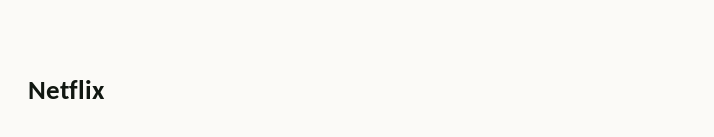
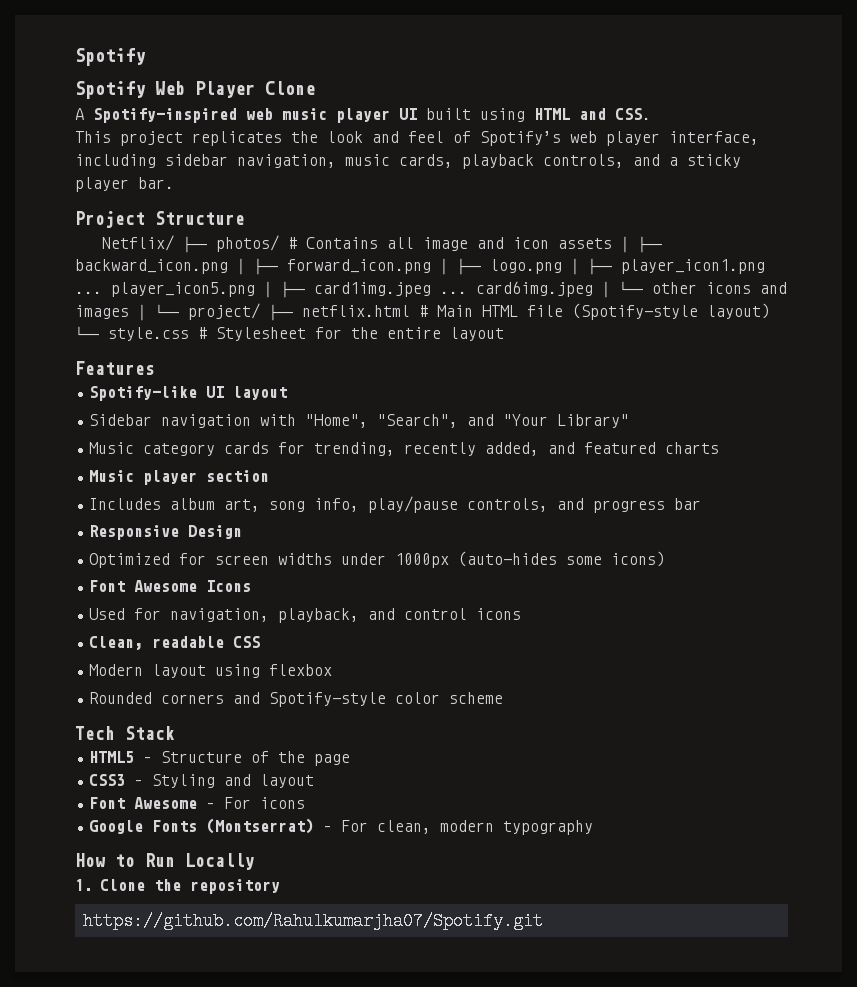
[28,80,105,99] Netflix -> [75,48,146,66] [75,81,315,99] [75,108,651,123] [75,131,759,146] [75,154,741,169] [75,177,174,192] [75,211,245,228] [101,235,662,253] [75,258,765,275] [75,281,787,298] [75,303,770,321] [75,326,504,341] [75,361,155,375] [89,386,288,401] [89,414,630,428] [89,442,720,456] [89,470,270,485] [89,496,702,513] [89,525,243,540] [89,551,666,568] [89,580,252,592] [89,608,522,623] [89,636,261,650] [89,664,333,678] [89,692,504,707] [75,726,175,740] [89,751,351,766] [89,774,315,788] [89,797,306,809] [89,818,594,835] [75,853,255,870] [75,879,280,894] [82,912,543,930] Spotify // Spotify Web Player Clone // A Spotify-inspired web music player UI built using HTML and CSS. // This project replicates the look and feel of Spotify’s web player interface, including sidebar navigation, music cards, playback controls, and a sticky player bar. // Project Structure // Netflix/ ├── photos/ # Contains all image and icon assets │ ├── backward_icon.png │ ├── forward_icon.png │ ├── logo.png │ ├── player_icon1.png ... player_icon5.png │ ├── card1img.jpeg ... card6img.jpeg │ └── other icons and images │ └── project/ ├── netflix.html # Main HTML file (Spotify-style layout) └── style.css # Stylesheet for the entire layout // Features // Spotify-like UI layout // Sidebar navigation with "Home", "Search", and "Your Library" // Music category cards for trending, recently added, and featured charts // Music player section // Includes album art, song info, play/pause controls, and progress bar // Responsive Design // Optimized for screen widths under 1000px (auto-hides some icons) // Font Awesome Icons // Used for navigation, playback, and control icons // Clean, readable CSS // Modern layout using flexbox // Rounded corners and Spotify-style color scheme // Tech Stack // HTML5 – Structure of the page // CSS3 – Styling and layout // Font Awesome – For icons // Google Fonts (Montserrat) – For clean, modern typography // How to Run Locally // 1. Clone the repository // https://github.com/Rahulkumarjha07/Spotify.git

